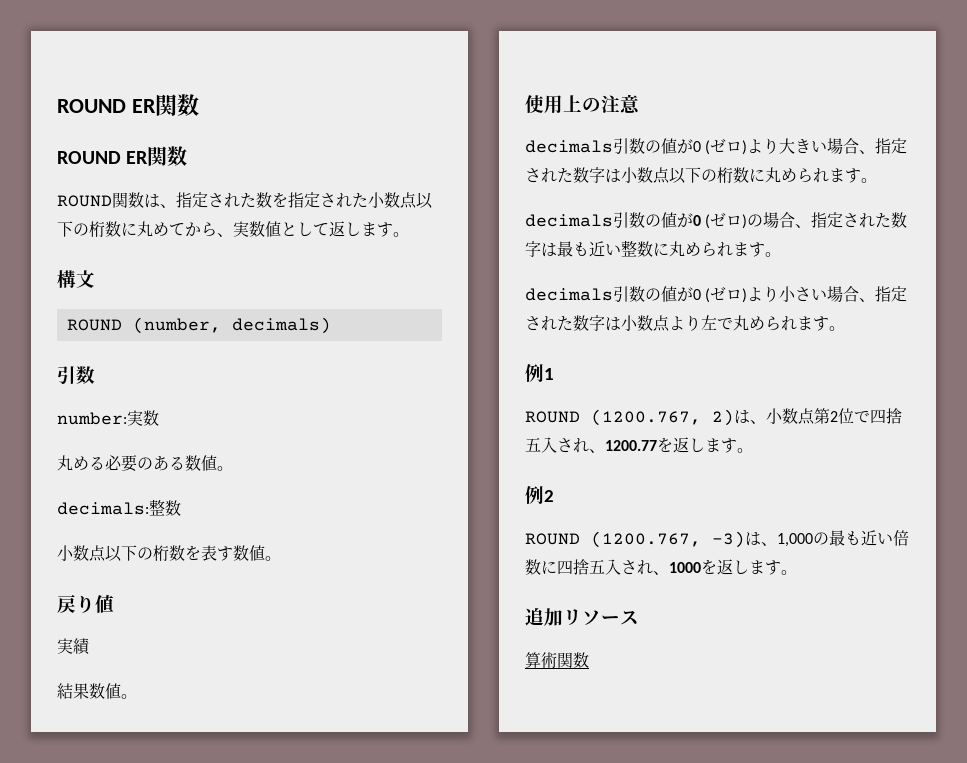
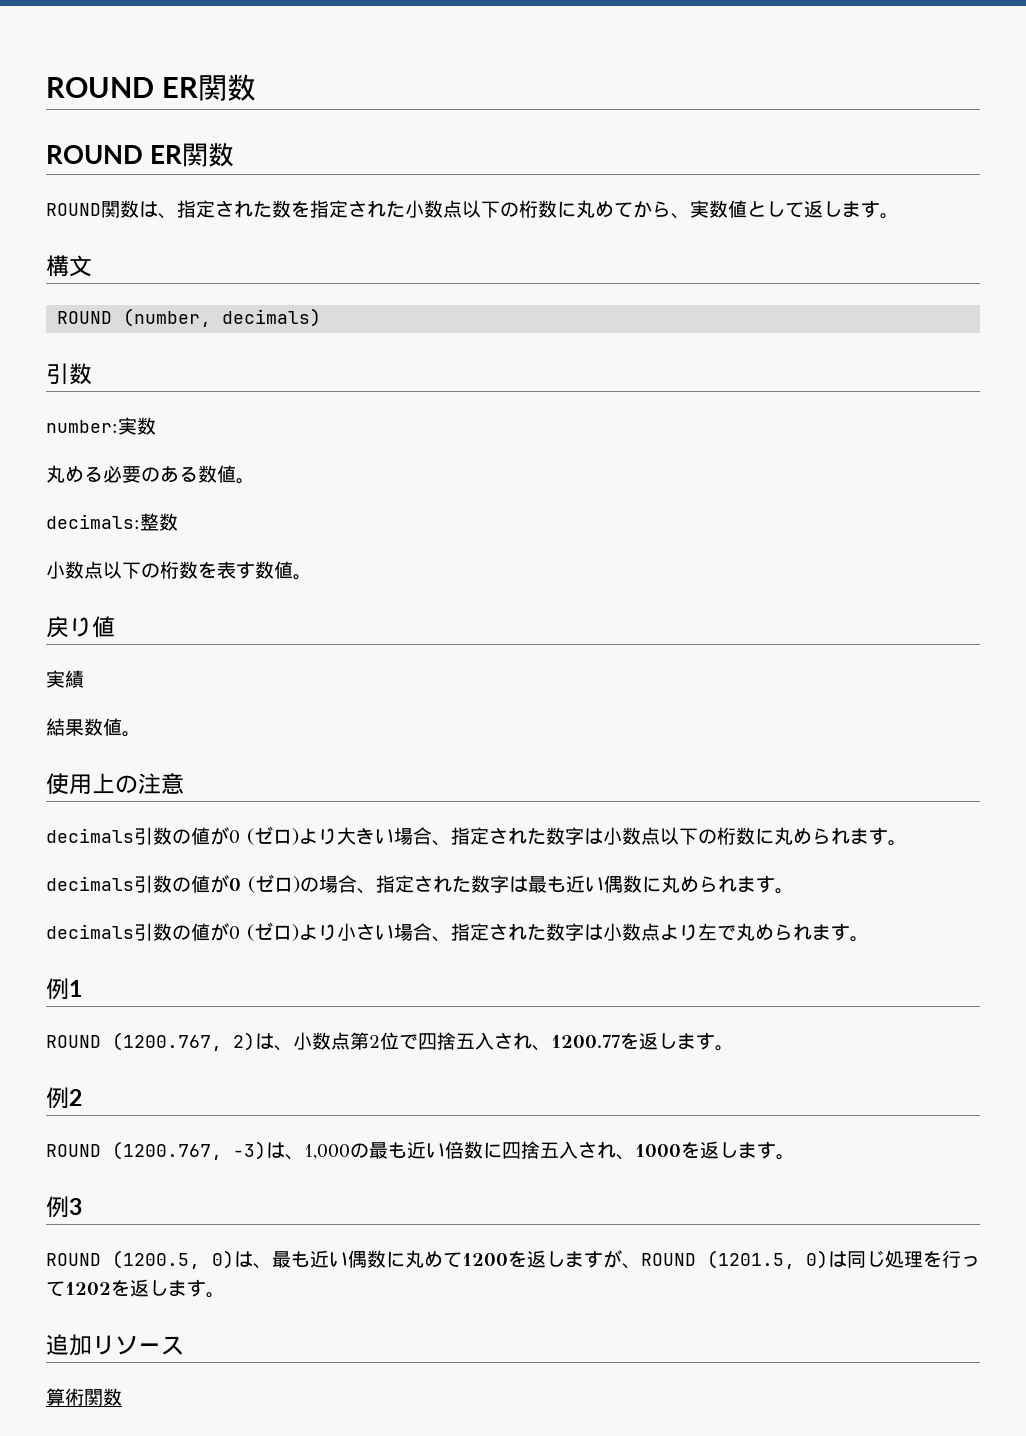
[621,240,637,257] 整 -> [604,875,623,893] 偶
(797, 572) none -> [46,1196,82,1218] [46,1250,980,1269] [46,1279,225,1298] // 例3 // ROUND (1200.5, 0)は、最も近い偶数に丸めて1200を返しますが、ROUND (1201.5, 0)は同じ処理を行って1202を返します。

